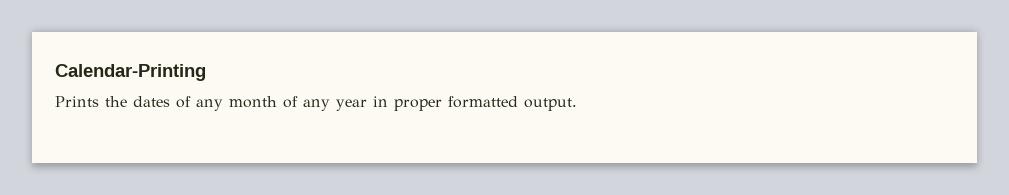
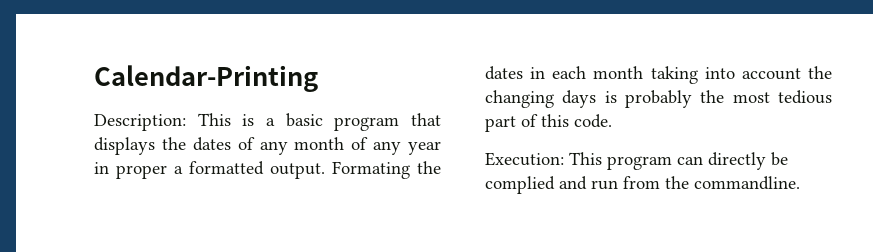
[55,96,99,107] Prints -> [94,113,441,131] [94,137,155,155] Description: This is a basic program that displays
(442, 105) none -> [174,166,183,174] a
(577, 104) none -> [332,161,441,179] [485,66,832,84] [485,90,832,108] [485,114,612,132] [485,152,788,170] [485,176,800,194] Formating the dates in each month taking into account the changing days is probably the most tedious part of this code. // Execution: This program can directly be complied and run from the commandline.

